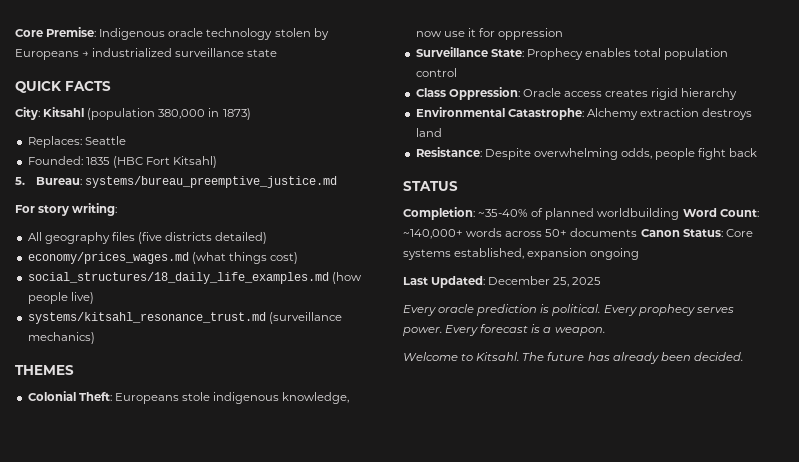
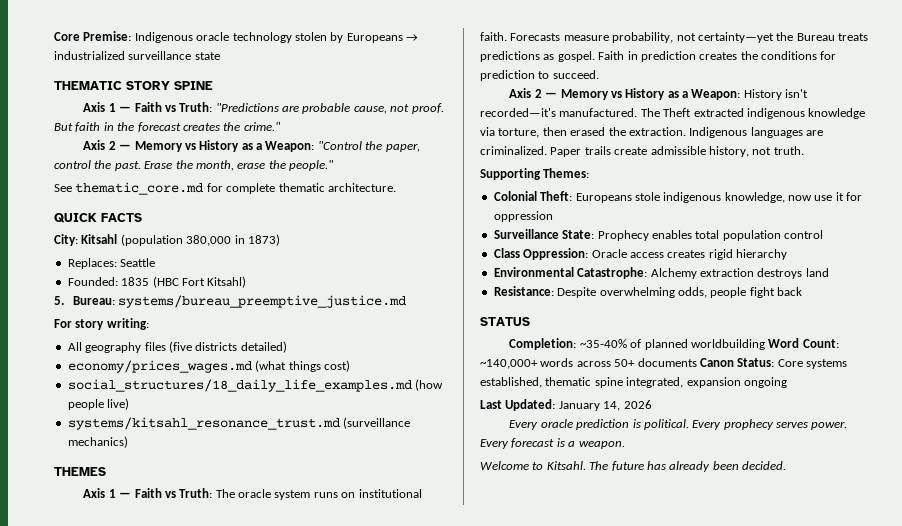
(278, 53) none -> [54,81,213,90] [83,102,444,114] [54,122,281,132] [83,140,420,152] [54,160,334,171] [54,182,396,195] // THEMATIC STORY SPINE // Axis 1 — Faith vs Truth: "Predictions are probable cause, not proof. But faith in the forecast creates the crime." // Axis 2 — Memory vs History as a Weapon: "Control the paper, control the past. Erase the month, erase the people." // See thematic_core.md for complete thematic architecture.
(74, 370) none -> [83,488,422,500] [480,32,868,43] [480,51,837,62] [480,70,599,81] [509,88,809,100] [480,108,866,119] [480,127,823,138] [480,146,804,157] [480,168,590,180] // Axis 1 — Faith vs Truth: The oracle system runs on institutional faith. Forecasts measure probability, not certainty—yet the Bureau treats predictions as gospel. Faith in prediction creates the conditions for prediction to succeed. // Axis 2 — Memory vs History as a Weapon: History isn't recorded—it's manufactured. The Theft extracted indigenous knowledge via torture, then erased the extraction. Indigenous languages are criminalized. Paper trails create admissible history, not truth. // Supporting Themes:
(525, 253) none -> [545,377,684,388] thematic spine integrated,
[488,276,602,287] December 25, 2025 -> [558,400,652,411] January 14, 2026

